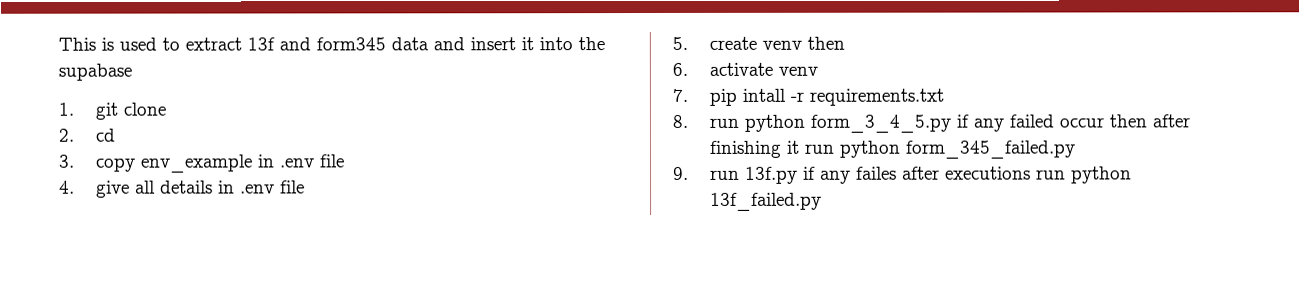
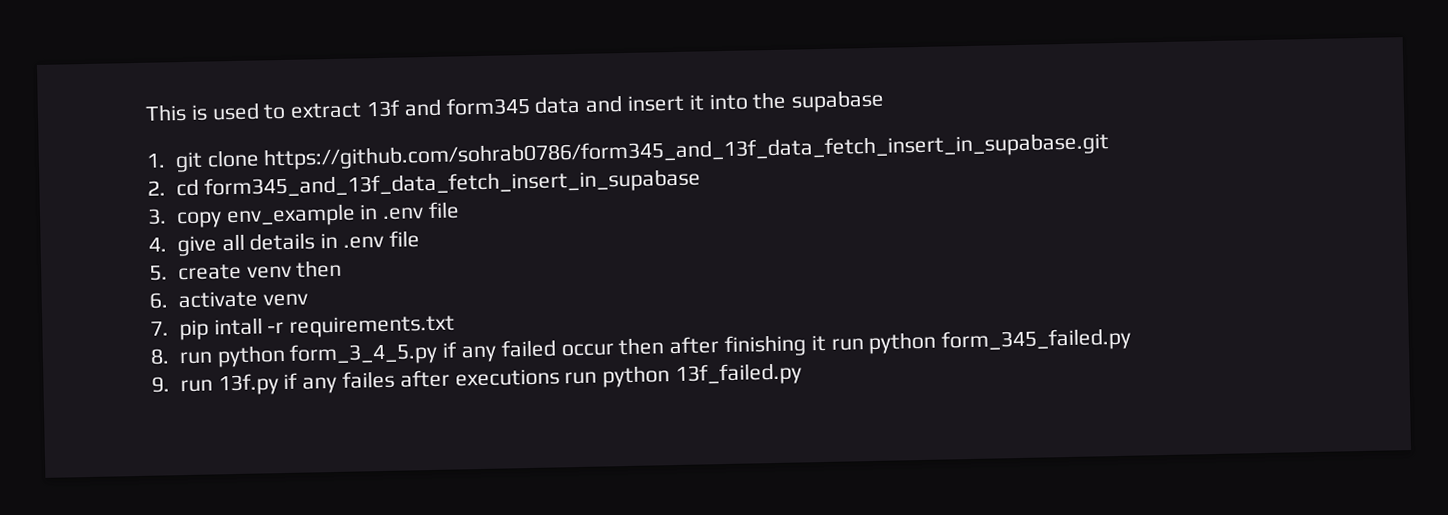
(166, 109) none -> [263,132,1110,171] https://github.com/sohrab0786/form345_and_13f_data_fetch_insert_in_supabase.git
(115, 135) none -> [203,168,701,200] form345_and_13f_data_fetch_insert_in_supabase

